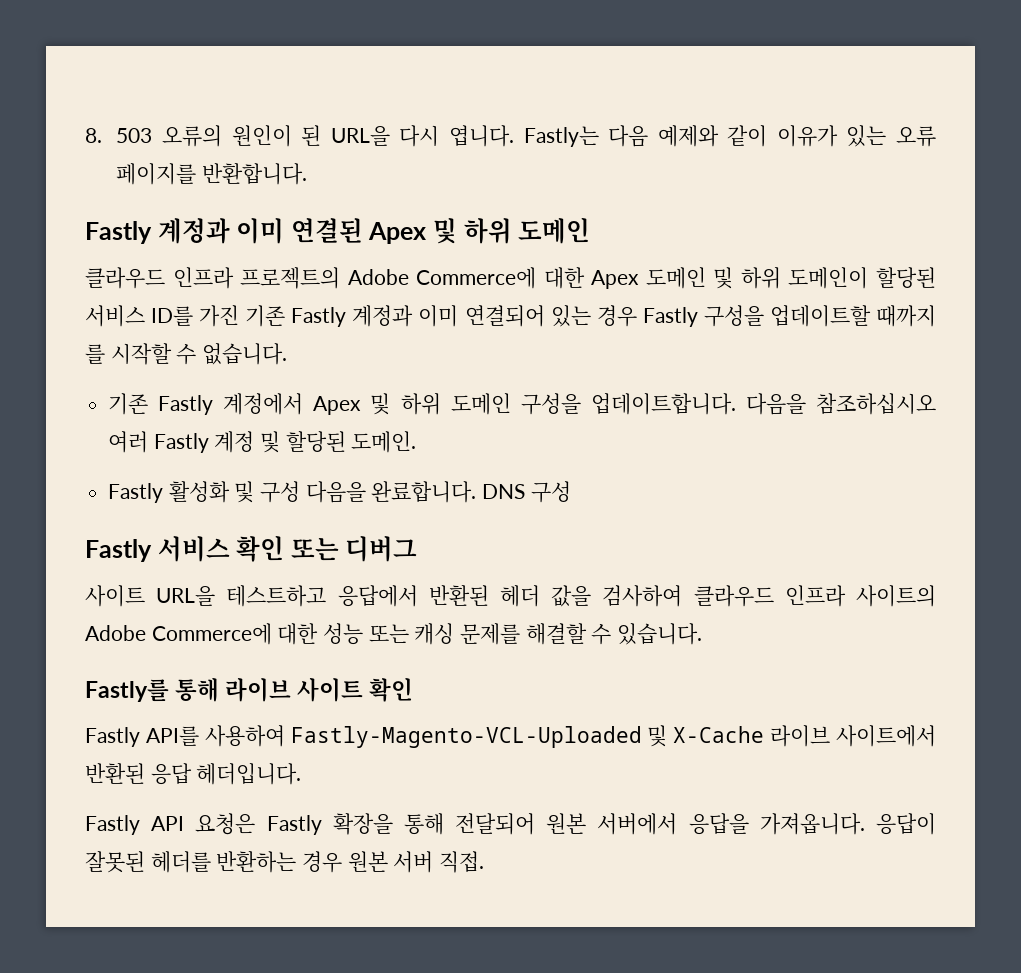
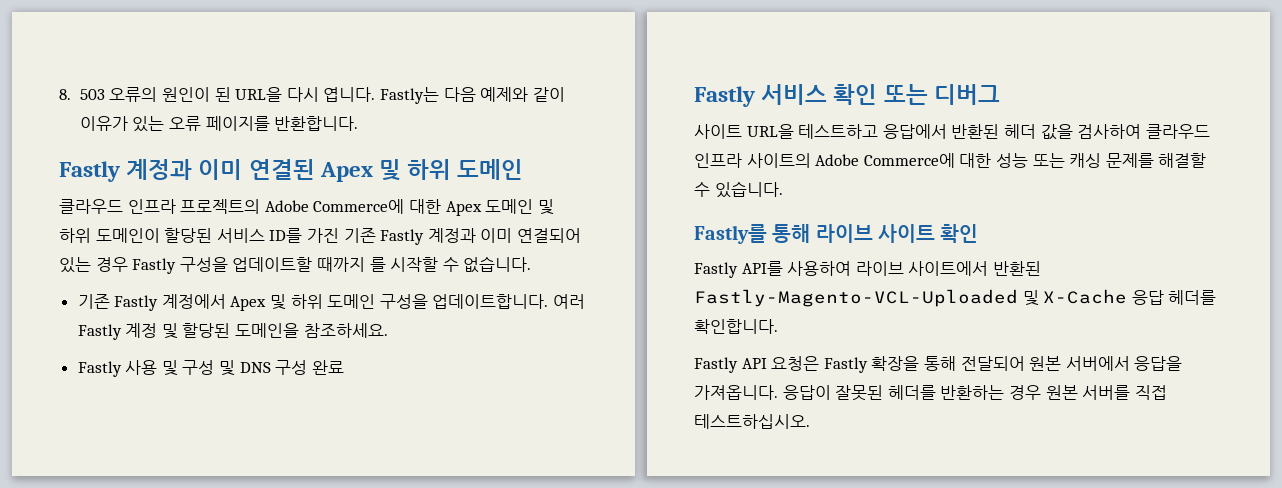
[745,393,936,415] 다음을 참조하십시오 -> (549, 301) none
[351,431,417,453] [108,481,230,503] 도메인. // Fastly 활성화 -> [235,323,388,338] [77,360,158,377] 도메인을 참조하세요. // Fastly 사용
[305,481,477,503] 다음을 완료합니다. -> [219,360,236,376] 및
(571, 492) none -> [311,360,344,375] 완료
[290,725,937,748] [85,763,302,785] Fastly-Magento-VCL-Uploaded 및 X-Cache 라이브 사이트에서 반환된 응답 헤더입니다. -> [855,261,1041,276] [694,289,1217,307] [694,319,778,334] 라이브 사이트에서 반환된 Fastly-Magento-VCL-Uploaded 및 X-Cache 응답 헤더를 확인합니다.
[393,851,485,873] 서버 직접. -> [1082,385,1167,400] [694,414,810,429] 서버를 직접 테스트하십시오.

